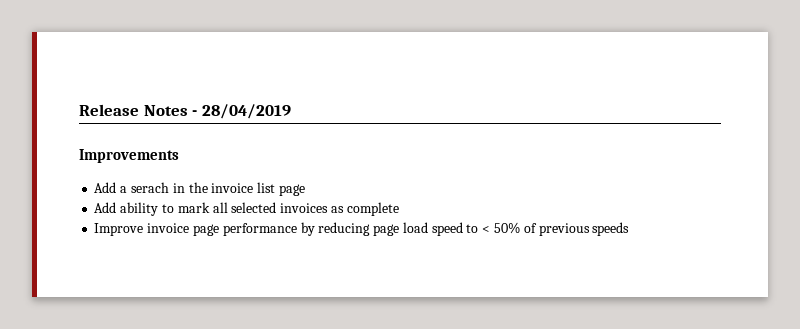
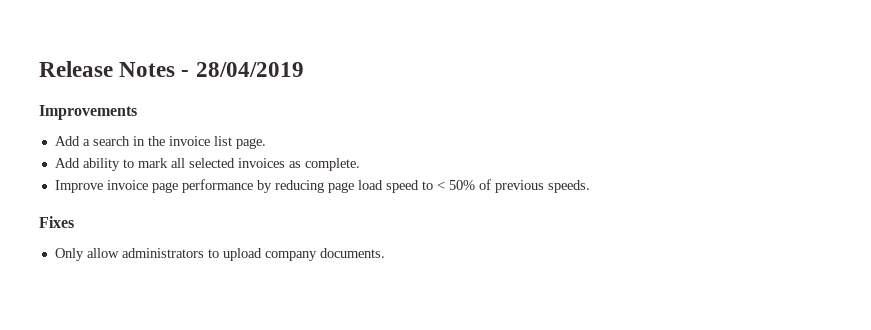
[130,182,169,193] serach -> [92,136,130,146] search
[278,184,305,196] page -> [235,138,266,149] page.
[346,202,399,216] complete -> [304,158,360,171] complete.
[592,222,630,236] speeds -> [547,180,590,193] [39,216,74,228] [54,248,385,261] speeds. // Fixes // Only allow administrators to upload company documents.

